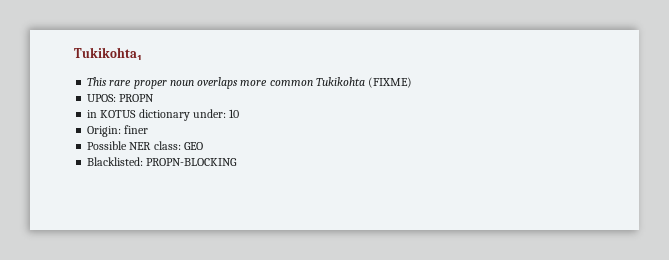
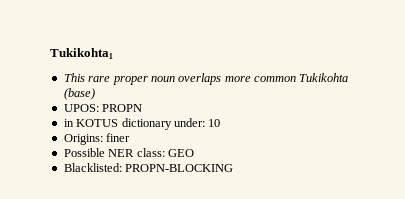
[368,77,413,88] (FIXME) -> [63,88,95,100] (base)
[87,126,122,137] Origin: -> [63,134,103,145] Origins:

